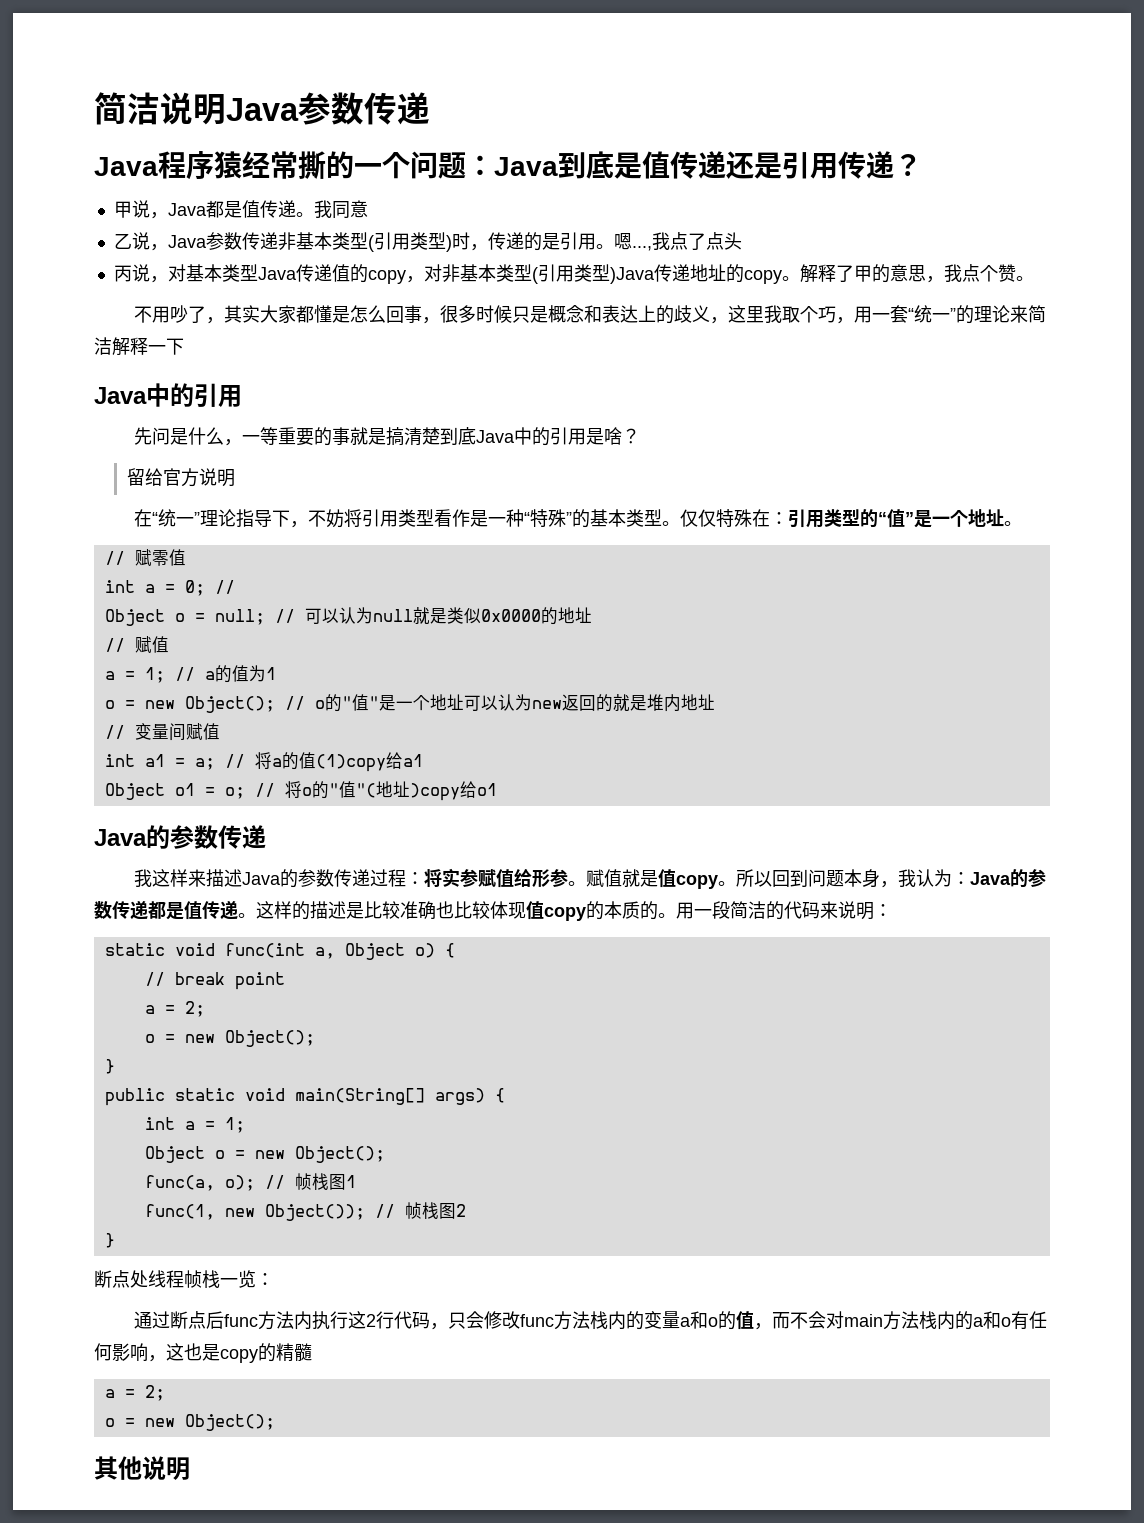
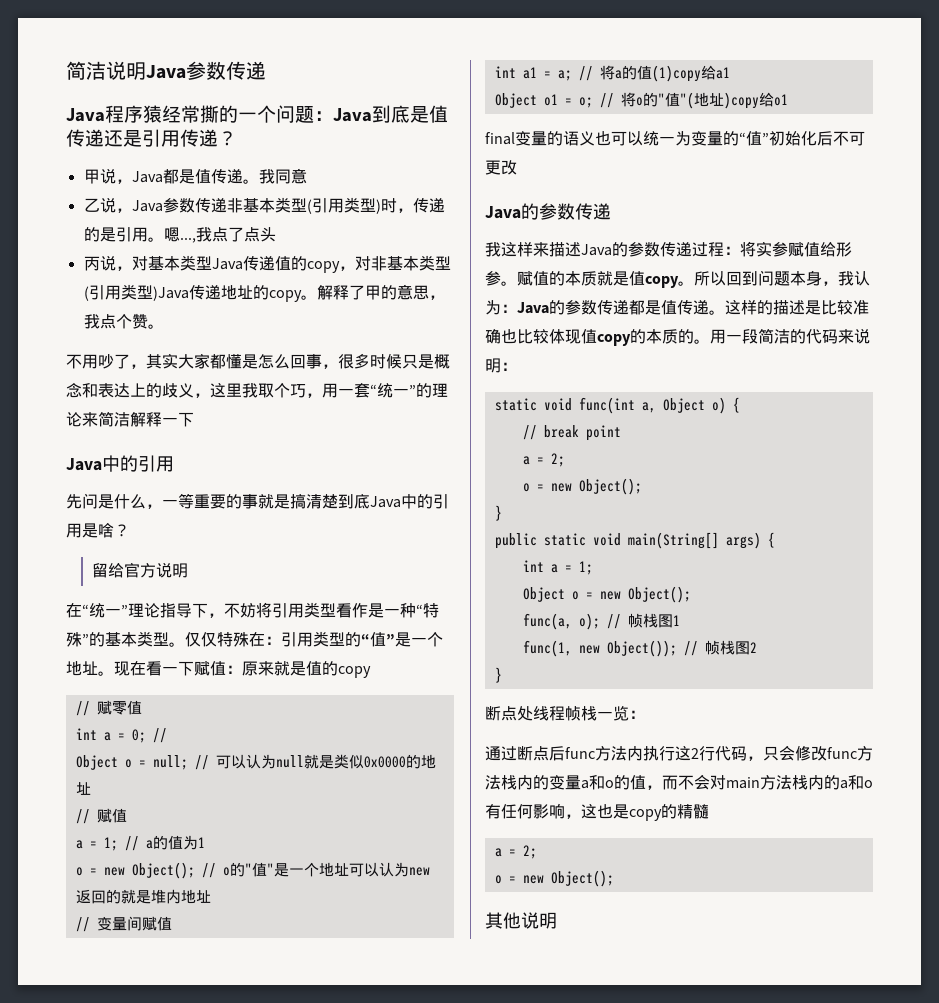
(1022, 523) none -> [114,661,371,678] 现在看一下赋值：原来就是值的copy
(497, 789) none -> [485,131,865,146] [485,160,517,175] // final变量的语义也可以统一为变量的“值”初始化后不可更改
(622, 878) none -> [549,271,597,286] 的本质

